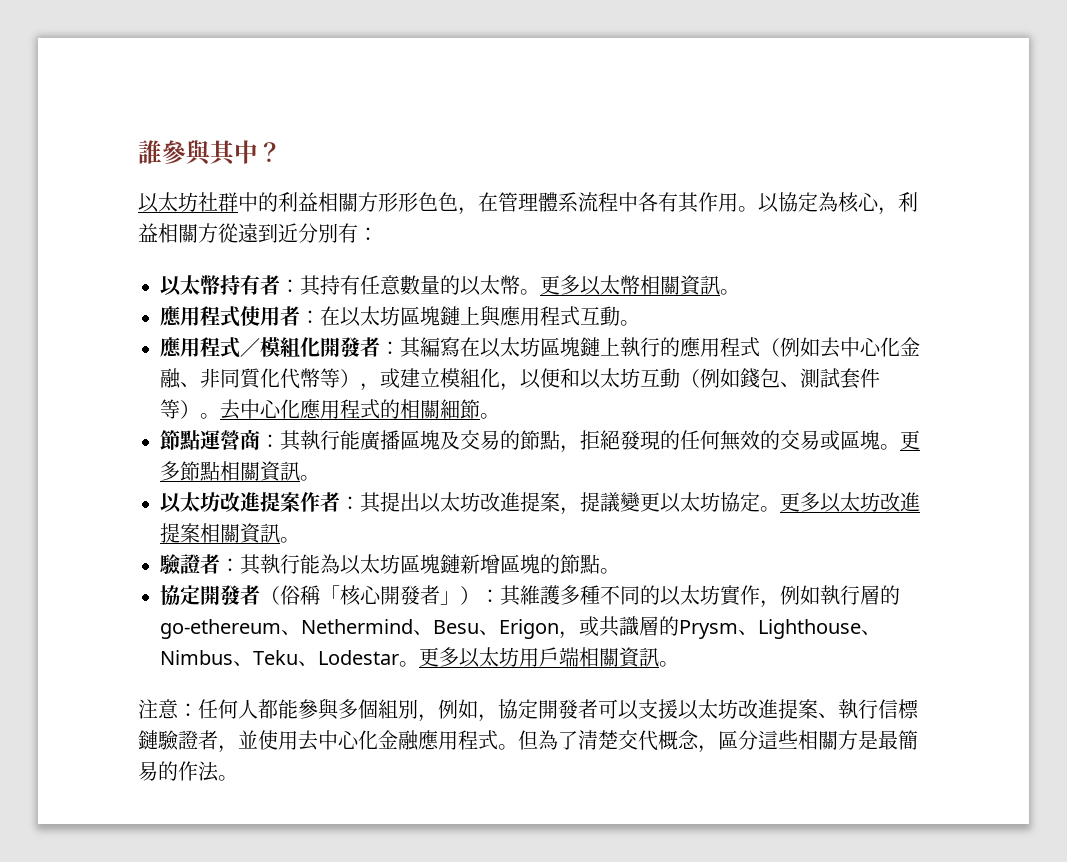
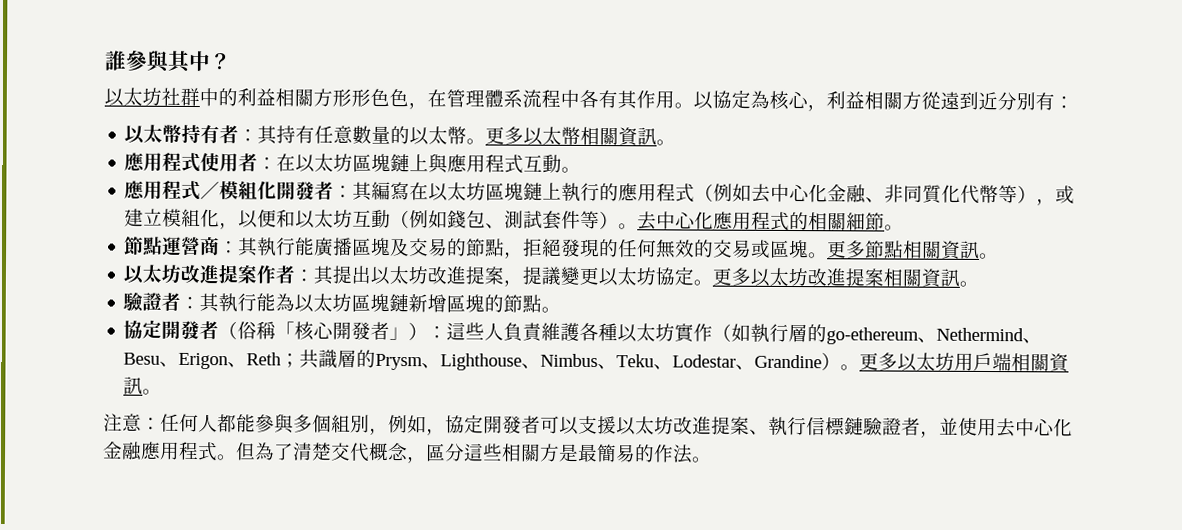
[500,585,660,606] 其維護多種不同的 -> [446,322,619,342] 這些人負責維護各種
[760,585,800,608] ，例 -> [712,323,733,342] （
[559,616,599,639] ，或 -> [227,352,301,368] 、Reth；
(399, 657) none -> [735,352,842,371] 、Grandine）

